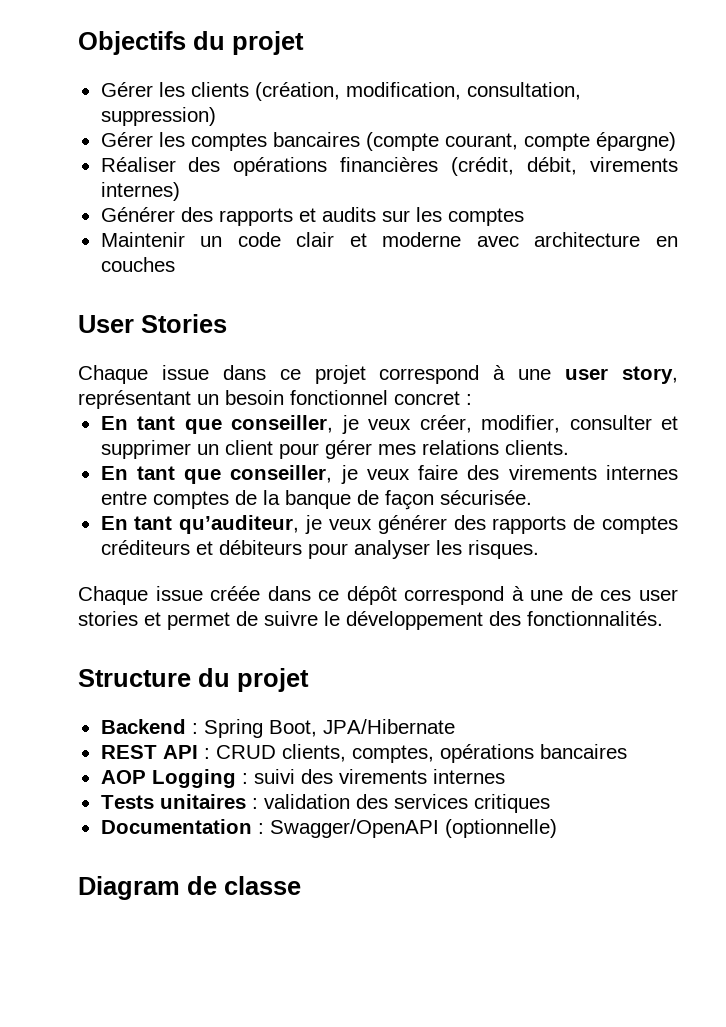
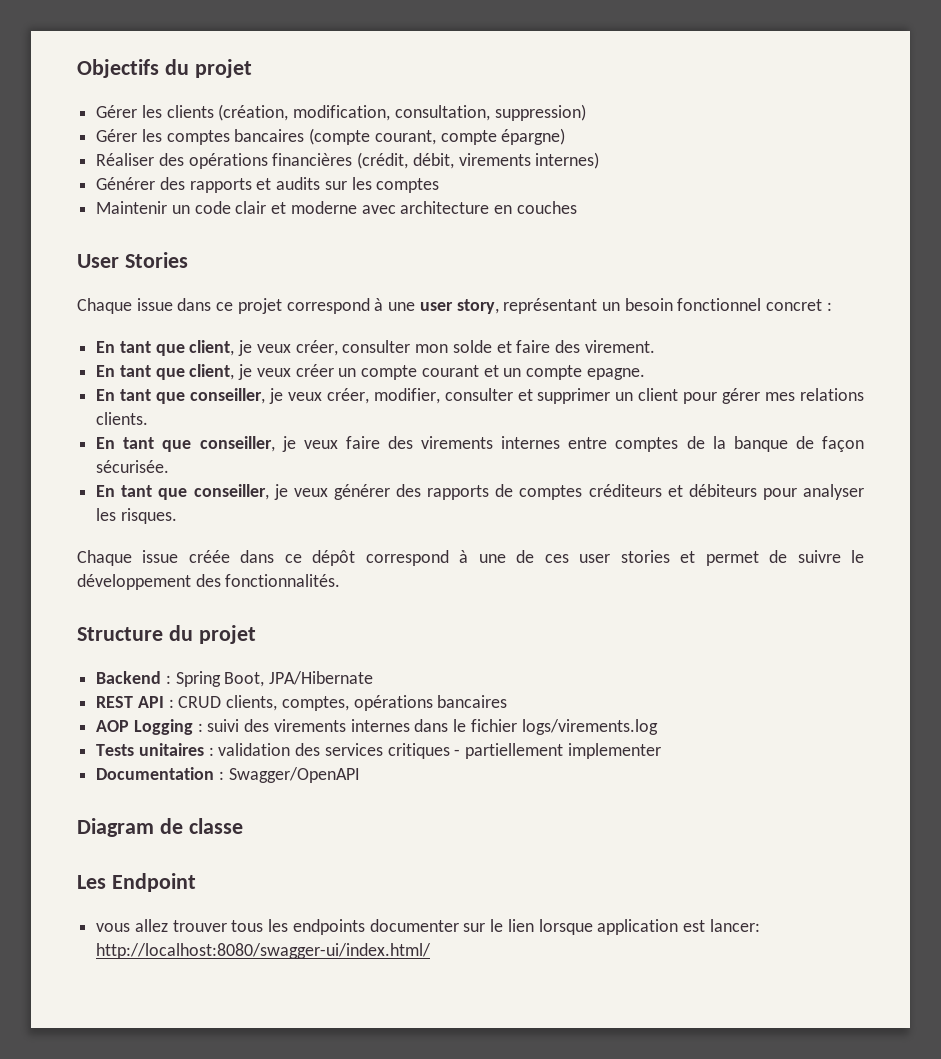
(472, 399) none -> [96,340,655,356] [96,364,645,380] // En tant que client, je veux créer, consulter mon solde et faire des virement. // En tant que client, je veux créer un compte courant et un compte epagne.
[179,515,300,534] qu’auditeur, -> [158,484,269,500] que conseiller,
(505, 776) none -> [414,719,658,735] dans le fichier logs/virements.log
(550, 803) none -> [454,743,661,759] - partiellement implementer
[444,819,557,838] (optionnelle) -> (360, 775) none
(301, 885) none -> [77,873,196,892] [96,919,760,935] [96,943,432,959] // Les Endpoint // vous allez trouver tous les endpoints documenter sur le lien lorsque application est lancer: http://localhost:8080/swagger-ui/index.html/

